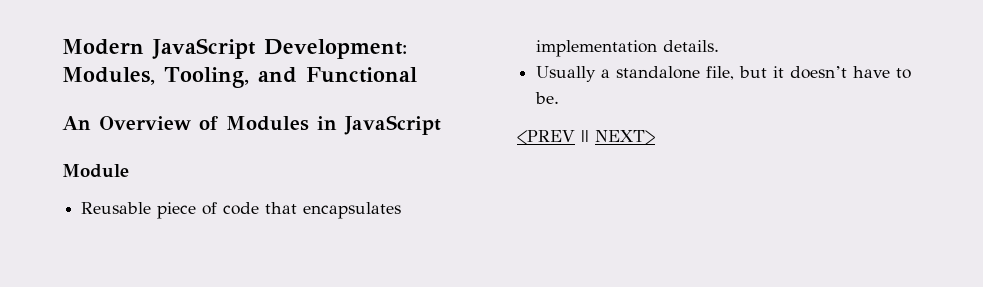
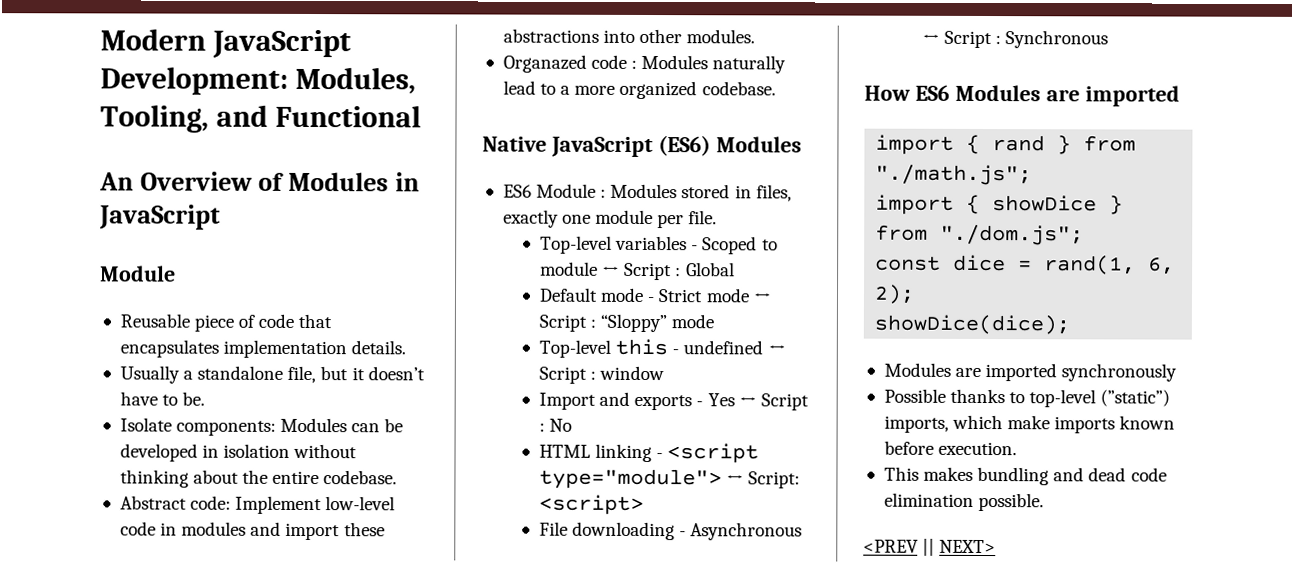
(560, 98) none -> [119,417,404,436] [119,443,358,462] [119,469,398,488] [119,495,396,515] [119,521,385,541] [502,28,756,44] [502,54,787,74] [502,80,776,100] [482,135,802,158] [502,183,792,202] [502,209,718,229] [540,235,778,255] [540,261,735,281] [539,287,772,303] [539,313,715,333] [539,338,786,358] [539,365,665,384] [539,391,809,411] [539,418,573,432] [539,443,760,464] [539,468,801,490] [539,494,645,515] [539,521,803,541] [922,30,1109,49] [864,84,1180,107] [875,134,1137,155] [875,164,1033,186] [875,194,1124,215] [875,224,1085,246] [875,254,1176,275] [874,284,916,304] [874,314,1071,335] [883,362,1178,382] [883,388,1171,408] [883,414,1176,434] [883,440,1018,456] [883,466,1167,486] [883,492,1045,512] // Isolate components: Modules can be developed in isolation without thinking about the entire codebase. // Abstract code: Implement low-level code in modules and import these abstractions into other modules. // Organazed code : Modules naturally lead to a more organized codebase. // Native JavaScript (ES6) Modules // ES6 Module : Modules stored in files, exactly one module per file. // Top-level variables - Scoped to module ↔ Script : Global // Default mode - Strict mode ↔ Script : “Sloppy” mode // Top-level this - undefined ↔ Script : window // Import and exports - Yes ↔ Script : No // HTML linking - <script type="module"> ↔ Script: <script> // File downloading - Asynchronous ↔ Script : Synchronous // How ES6 Modules are imported // import { rand } from "./math.js"; // import { showDice } from "./dom.js"; // const dice = rand(1, 6, 2); // showDice(dice); // Modules are imported synchronously // Possible thanks to top-level (”static”) imports, which make imports known before execution. // This makes bundling and dead code elimination possible.

